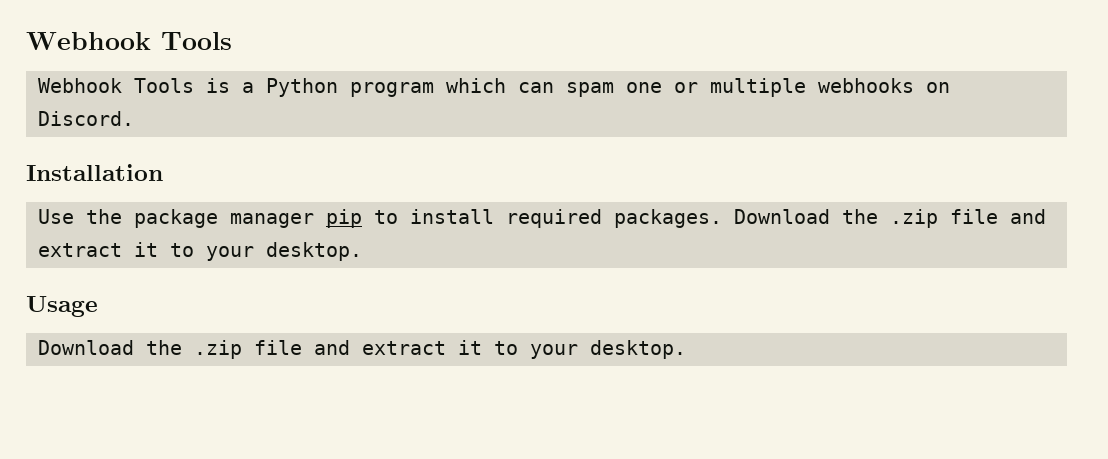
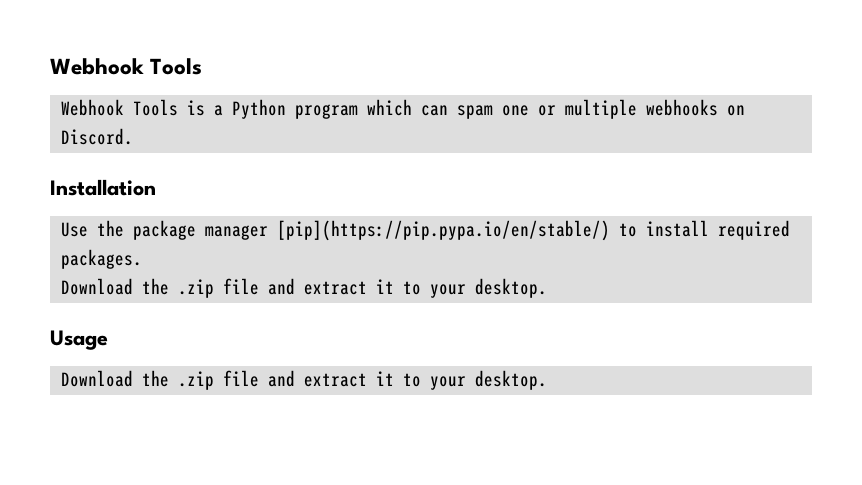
[326,209,363,228] pip -> [276,220,610,241] [pip](https://pip.pypa.io/en/stable/)
(723, 218) none -> (142, 259) //

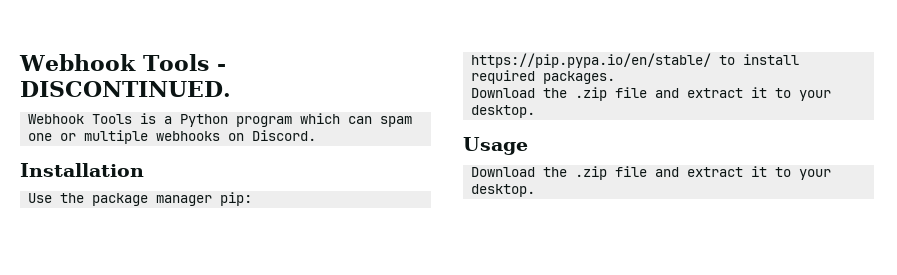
[50,58,203,75] Webhook Tools -> [19,54,226,71] [20,81,231,97] Webhook Tools - DISCONTINUED.
[276,220,610,241] [pip](https://pip.pypa.io/en/stable/) -> [220,192,253,206] [471,53,712,68] pip: https://pip.pypa.io/en/stable/

